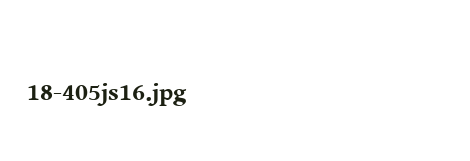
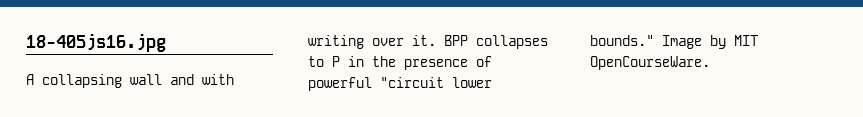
(187, 94) none -> [26,74,234,88] [308,35,548,49] [308,56,492,70] [308,77,492,91] [590,35,758,49] [590,56,710,70] // A collapsing wall and with writing over it. BPP collapses to P in the presence of powerful "circuit lower bounds." Image by MIT OpenCourseWare.

